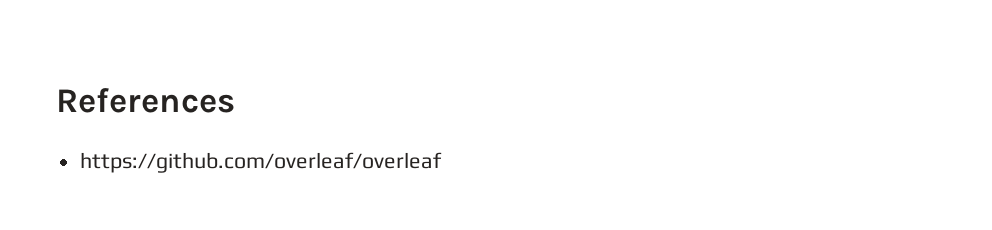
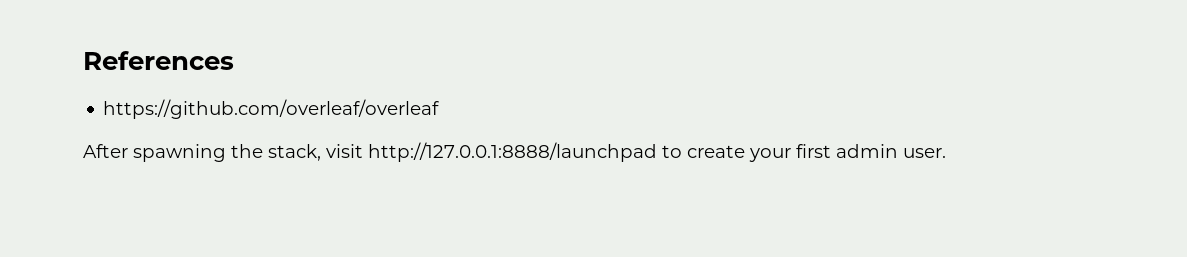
(442, 162) none -> [83,142,946,162] // After spawning the stack, visit http://127.0.0.1:8888/launchpad to create your first admin user.

